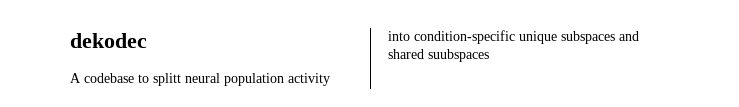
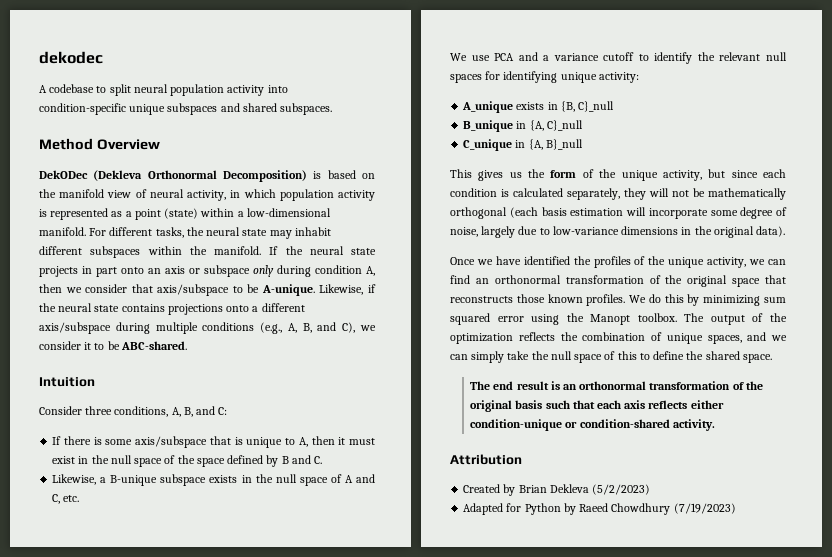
[153,73,181,86] splitt -> [109,84,131,96] split
[428,49,489,62] suubspaces -> [280,103,333,115] [39,138,160,150] [39,170,375,182] [39,189,375,201] [39,208,331,220] [39,227,331,239] [39,246,376,258] [39,265,375,277] [39,284,376,296] [39,303,305,315] [39,322,376,334] [39,341,187,350] [39,377,95,387] [39,406,228,417] [52,436,376,448] [52,455,323,467] [52,474,375,486] [52,494,80,504] [450,52,787,64] [450,71,639,83] [462,101,615,113] [463,120,583,132] [463,139,583,151] [450,169,786,181] [450,188,786,200] [450,207,787,219] [450,226,786,238] [450,256,786,268] [450,275,786,287] [450,294,786,306] [450,313,787,325] [450,332,787,344] [450,351,772,363] [470,381,763,390] [470,400,724,412] [470,419,715,431] [450,454,522,465] [463,484,651,496] [463,503,736,515] subspaces. // Method Overview // DekODec (Dekleva Orthonormal Decomposition) is based on the manifold view of neural activity, in which population activity is represented as a point (state) within a low-dimensional manifold. For different tasks, the neural state may inhabit different subspaces within the manifold. If the neural state projects in part onto an axis or subspace only during condition A, then we consider that axis/subspace to be A-unique. Likewise, if the neural state contains projections onto a different axis/subspace during multiple conditions (e.g., A, B, and C), we consider it to be ABC-shared. // Intuition // Consider three conditions, A, B, and C: // If there is some axis/subspace that is unique to A, then it must exist in the null space of the space defined by B and C. // Likewise, a B-unique subspace exists in the null space of A and C, etc. // We use PCA and a variance cutoff to identify the relevant null spaces for identifying unique activity: // A_unique exists in {B, C}_null // B_unique in {A, C}_null // C_unique in {A, B}_null // This gives us the form of the unique activity, but since each condition is calculated separately, they will not be mathematically orthogonal (each basis estimation will incorporate some degree of noise, largely due to low-variance dimensions in the original data). // Once we have identified the profiles of the unique activity, we can find an orthonormal transformation of the original space that reconstructs those known profiles. We do this by minimizing sum squared error using the Manopt toolbox. The output of the optimization reflects the combination of unique spaces, and we can simply take the null space of this to define the shared space. // The end result is an orthonormal transformation of the original basis such that each axis reflects either condition-unique or condition-shared activity. // Attribution // Created by Brian Dekleva (5/2/2023) // Adapted for Python by Raeed Chowdhury (7/19/2023)

